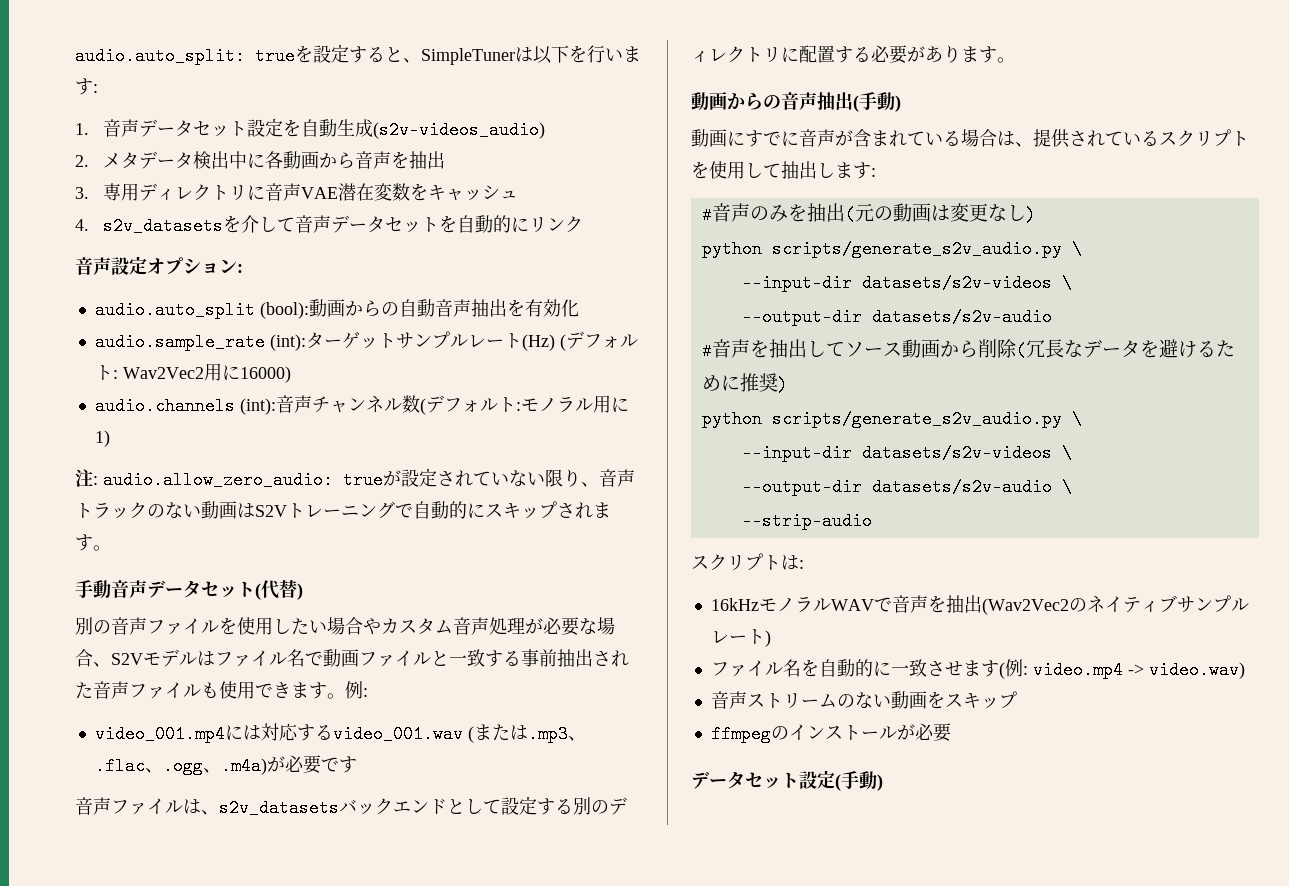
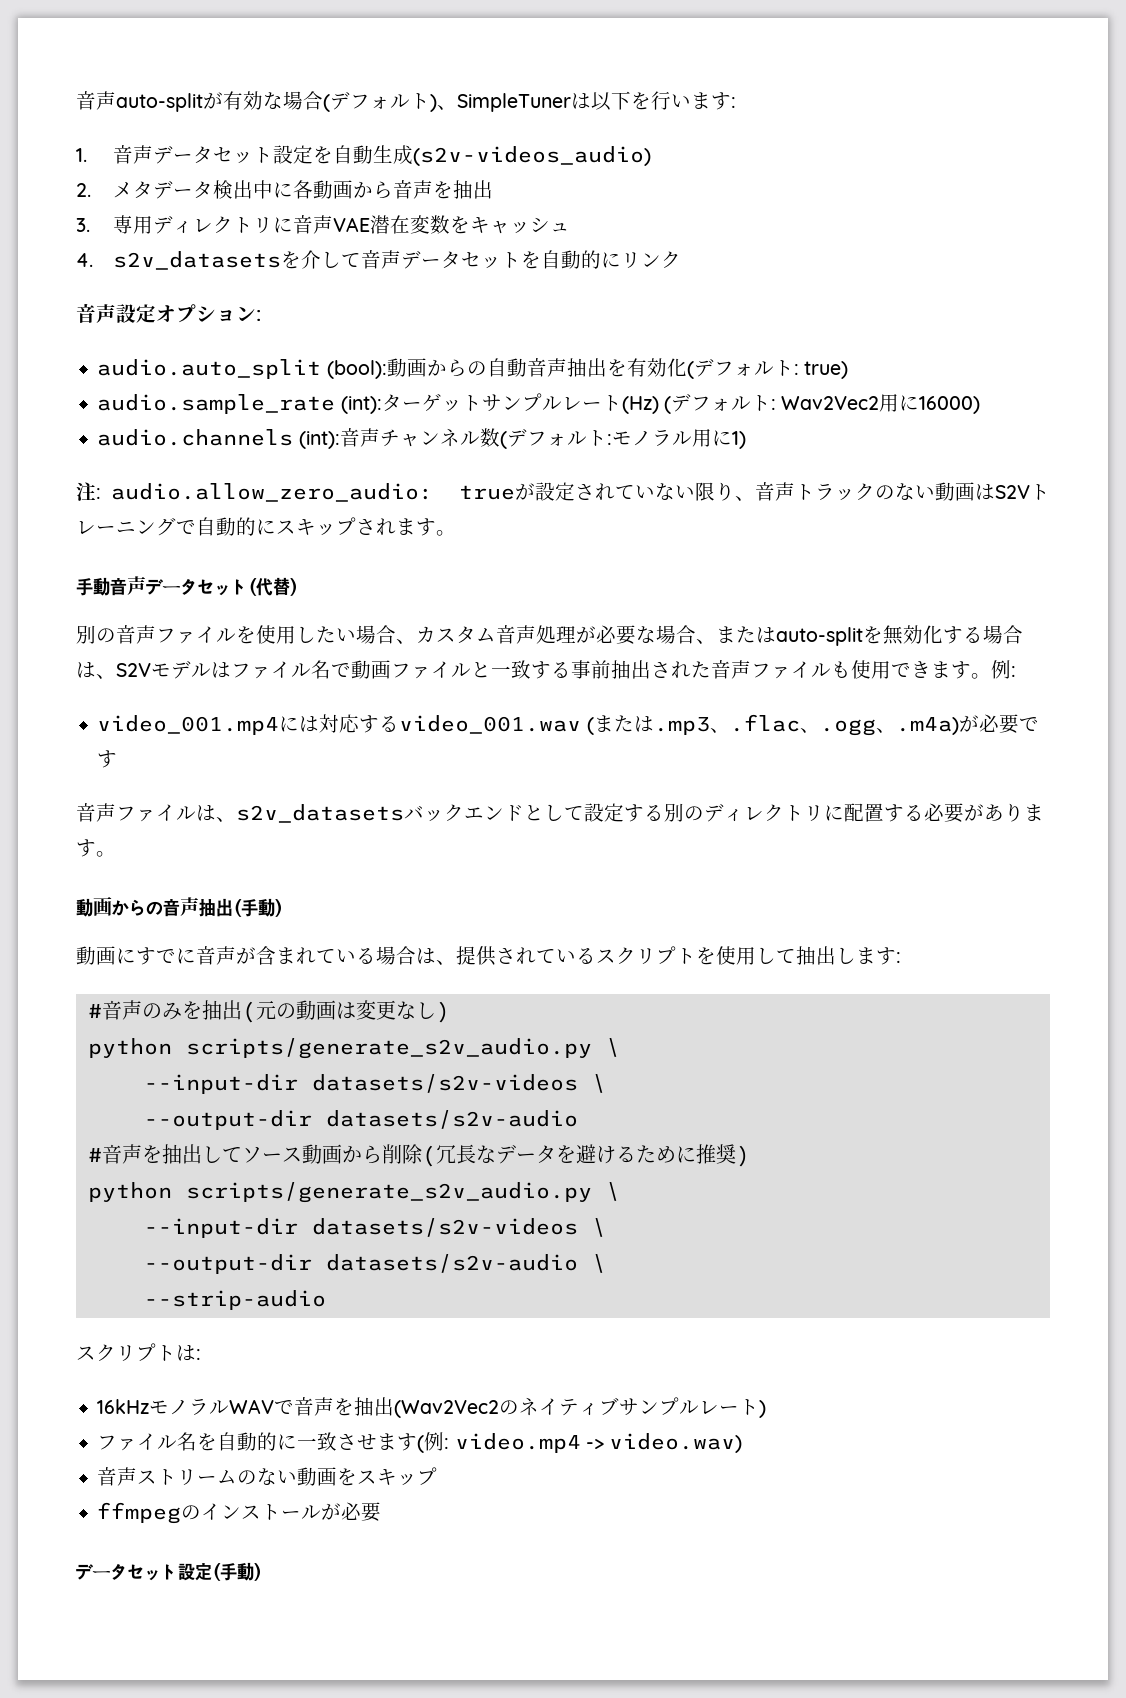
[75,44,403,65] audio.auto_split: trueを設定すると -> [76,91,437,112] 音声auto-splitが有効な場合(デフォルト)
(579, 308) none -> [686,359,848,379] (デフォルト: true)
[363,618,381,635] や -> [396,639,416,644] 、
(111, 664) none -> [716,625,1023,646] [76,662,116,679] またはauto-splitを無効化する場合は、

